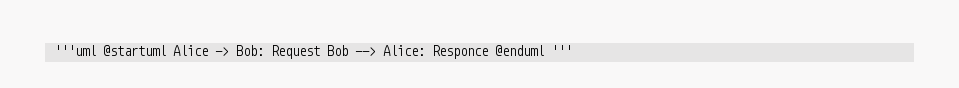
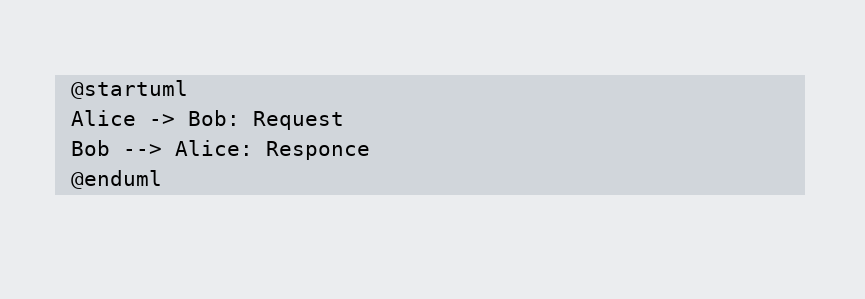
[54,45,97,56] '''uml -> (70, 89) none
(167, 50) none -> (188, 89) //
(321, 52) none -> (344, 120) //
[495,45,573,56] @enduml ''' -> [70,170,162,189] // @enduml

